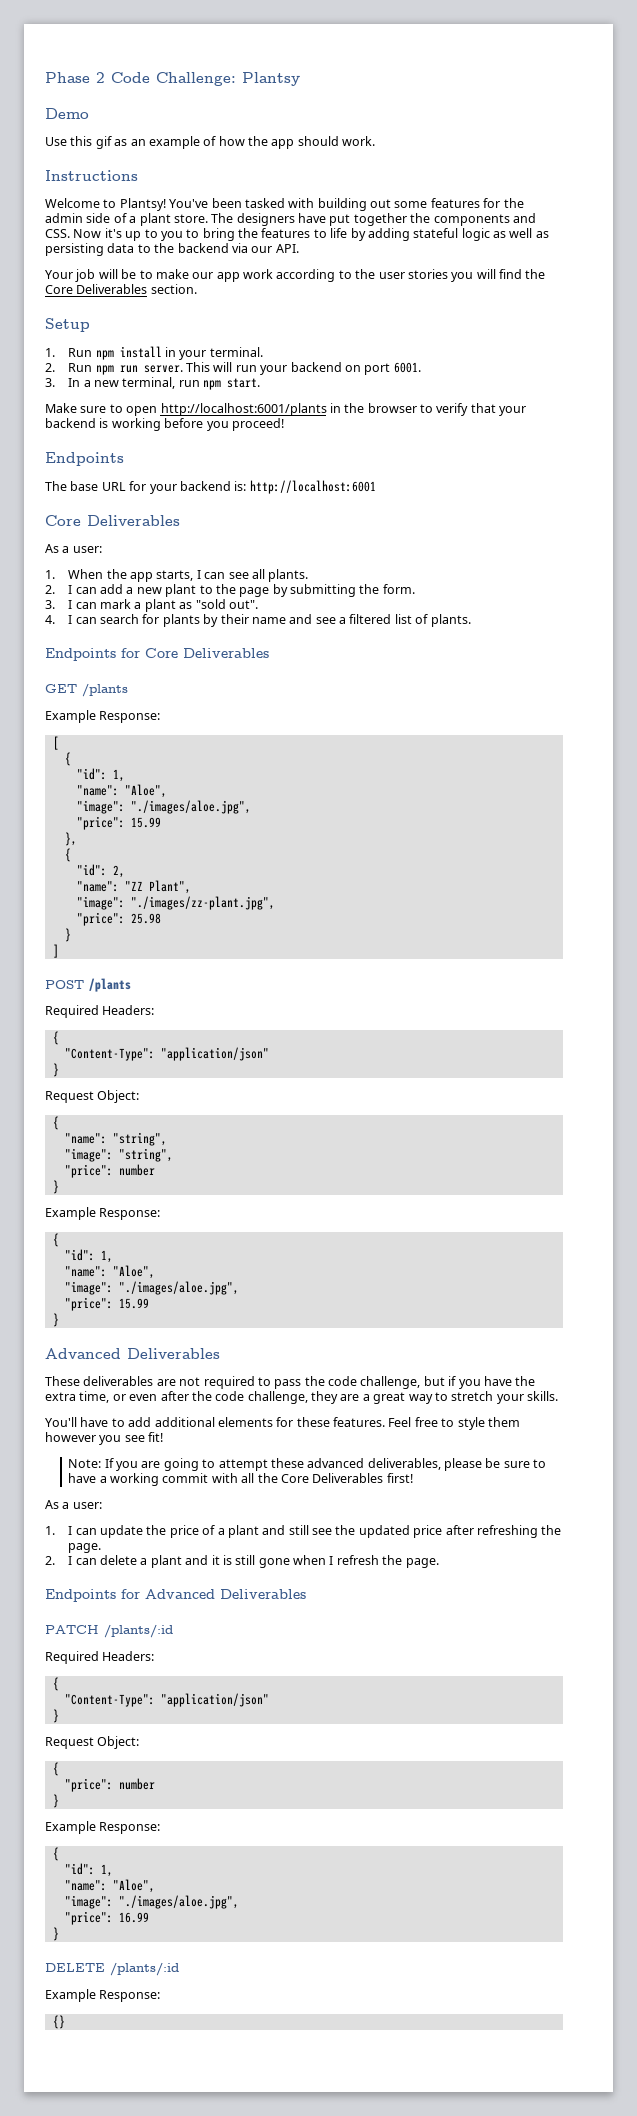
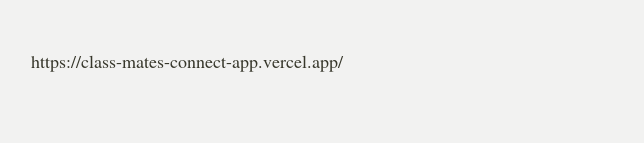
[45,72,300,86] [45,108,89,119] [45,136,376,149] [45,170,138,181] [45,198,524,211] [45,213,536,226] [45,228,549,241] [45,243,299,256] [45,269,546,282] [45,284,197,294] [45,318,90,332] [45,346,263,360] [45,362,421,375] [45,377,261,390] [45,403,527,416] [45,418,284,431] [45,452,124,466] [45,480,376,494] [45,515,180,526] [45,544,102,553] [45,569,309,582] [45,584,415,597] [45,599,258,612] [45,614,471,627] [45,648,269,661] [45,683,128,697] [45,710,161,723] [52,736,59,750] [64,752,71,766] [76,768,125,782] [76,784,167,798] [76,800,251,814] [76,816,161,830] [64,832,77,846] [64,848,71,862] [76,864,125,878] [76,880,191,894] [76,896,275,910] [76,912,161,926] [64,928,71,942] [52,944,59,958] [45,978,131,992] [45,1005,155,1018] [52,1031,59,1045] [64,1047,269,1061] [52,1063,59,1077] [45,1090,140,1103] [52,1116,59,1130] [64,1132,167,1146] [64,1148,173,1162] [64,1164,155,1178] [52,1180,59,1194] [45,1207,161,1220] [52,1233,59,1247] [64,1249,113,1263] [64,1265,155,1279] [64,1281,239,1295] [64,1297,149,1311] [52,1313,59,1327] [45,1348,220,1359] [45,1376,536,1389] [45,1391,558,1404] [45,1417,520,1430] [45,1432,164,1445] [68,1458,547,1471] [68,1473,413,1486] [45,1500,102,1509] [45,1525,562,1538] [68,1543,102,1553] [45,1555,439,1568] [45,1589,306,1602] [45,1624,173,1638] [45,1651,155,1664] [52,1677,59,1691] [64,1693,269,1707] [52,1709,59,1723] [45,1736,140,1749] [52,1762,59,1776] [64,1778,155,1792] [52,1794,59,1808] [45,1821,161,1834] [52,1847,59,1861] [64,1863,113,1877] [64,1879,155,1893] [64,1895,239,1909] [64,1911,149,1925] [52,1927,59,1941] [45,1962,179,1976] [45,1989,161,2002] [52,2015,65,2029] Phase 2 Code Challenge: Plantsy // Demo // Use this gif as an example of how the app should work. // Instructions // Welcome to Plantsy! You've been tasked with building out some features for the admin side of a plant store. The designers have put together the components and CSS. Now it's up to you to bring the features to life by adding stateful logic as well as persisting data to the backend via our API. // Your job will be to make our app work according to the user stories you will find the Core Deliverables section. // Setup // 1. Run npm install in your terminal. // 2. Run npm run server. This will run your backend on port 6001. // 3. In a new terminal, run npm start. // Make sure to open http://localhost:6001/plants in the browser to verify that your backend is working before you proceed! // Endpoints // The base URL for your backend is: http://localhost:6001 // Core Deliverables // As a user: // 1. When the app starts, I can see all plants. // 2. I can add a new plant to the page by submitting the form. // 3. I can mark a plant as "sold out". // 4. I can search for plants by their name and see a filtered list of plants. // Endpoints for Core Deliverables // GET /plants // Example Response: // [ // { // "id": 1, // "name": "Aloe", // "image": "./images/aloe.jpg", // "price": 15.99 // }, // { // "id": 2, // "name": "ZZ Plant", // "image": "./images/zz-plant.jpg", // "price": 25.98 // } // ] // POST /plants // Required Headers: // { // "Content-Type": "application/json" // } // Request Object: // { // "name": "string", // "image": "string", // "price": number // } // Example Response: // { // "id": 1, // "name": "Aloe", // "image": "./images/aloe.jpg", // "price": 15.99 // } // Advanced Deliverables // These deliverables are not required to pass the code challenge, but if you have the extra time, or even after the code challenge, they are a great way to stretch your skills. // You'll have to add additional elements for these features. Feel free to style them however you see fit! // Note: If you are going to attempt these advanced deliverables, please be sure to have a working commit with all the Core Deliverables first! // As a user: // 1. I can update the price of a plant and still see the updated price after refreshing the page. // 2. I can delete a plant and it is still gone when I refresh the page. // Endpoints for Advanced Deliverables // PATCH /plants/:id // Required Headers: // { // "Content-Type": "application/json" // } // Request Object: // { // "price": number // } // Example Response: // { // "id": 1, // "name": "Aloe", // "image": "./images/aloe.jpg", // "price": 16.99 // } // DELETE /plants/:id // Example Response: // {} -> [31,55,344,72] https://class-mates-connect-app.vercel.app/

